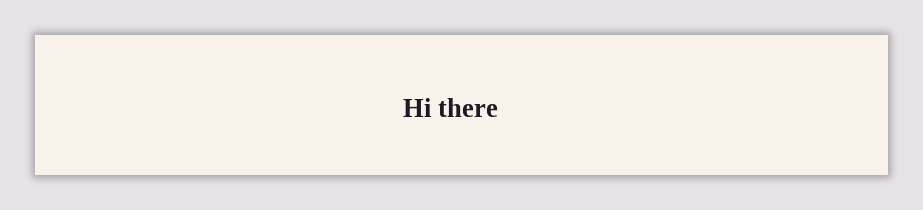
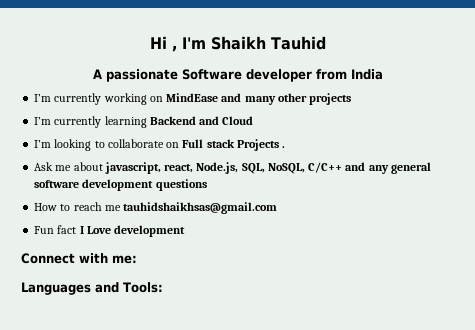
[438,98,499,117] there -> [171,36,326,52] [92,69,383,82] [34,93,352,105] [34,116,254,128] [34,139,286,151] [34,162,431,174] [34,179,207,191] [34,202,278,214] [34,225,186,237] [21,253,137,264] [21,282,163,295] , I'm Shaikh Tauhid // A passionate Software developer from India // I’m currently working on MindEase and many other projects // I’m currently learning Backend and Cloud // I’m looking to collaborate on Full stack Projects . // Ask me about javascript, react, Node.js, SQL, NoSQL, C/C++ and any general software development questions // How to reach me tauhidshaikhsas@gmail.com // Fun fact I Love development // Connect with me: // Languages and Tools:

